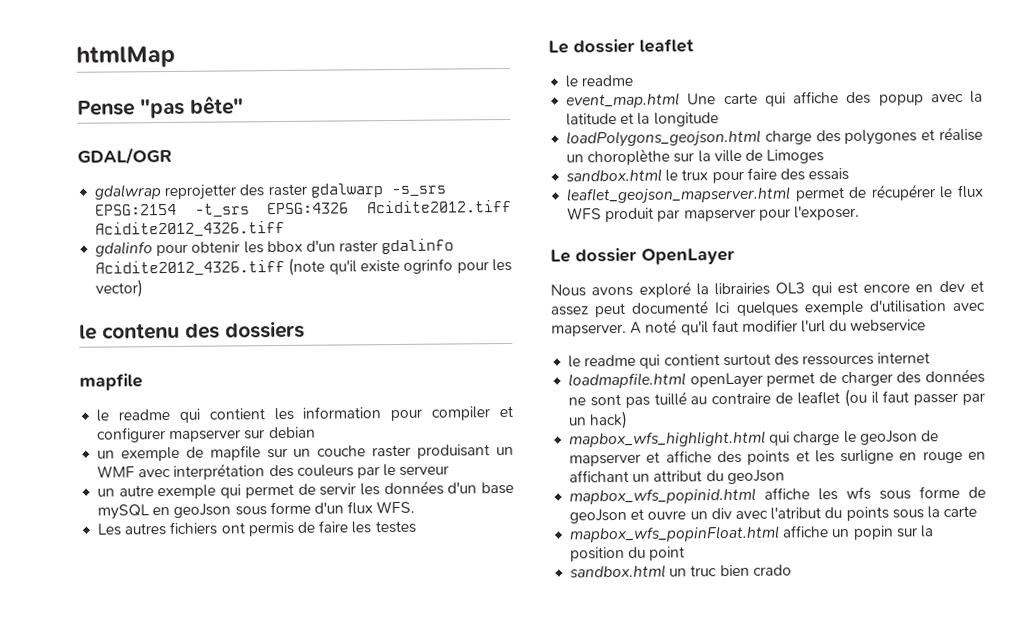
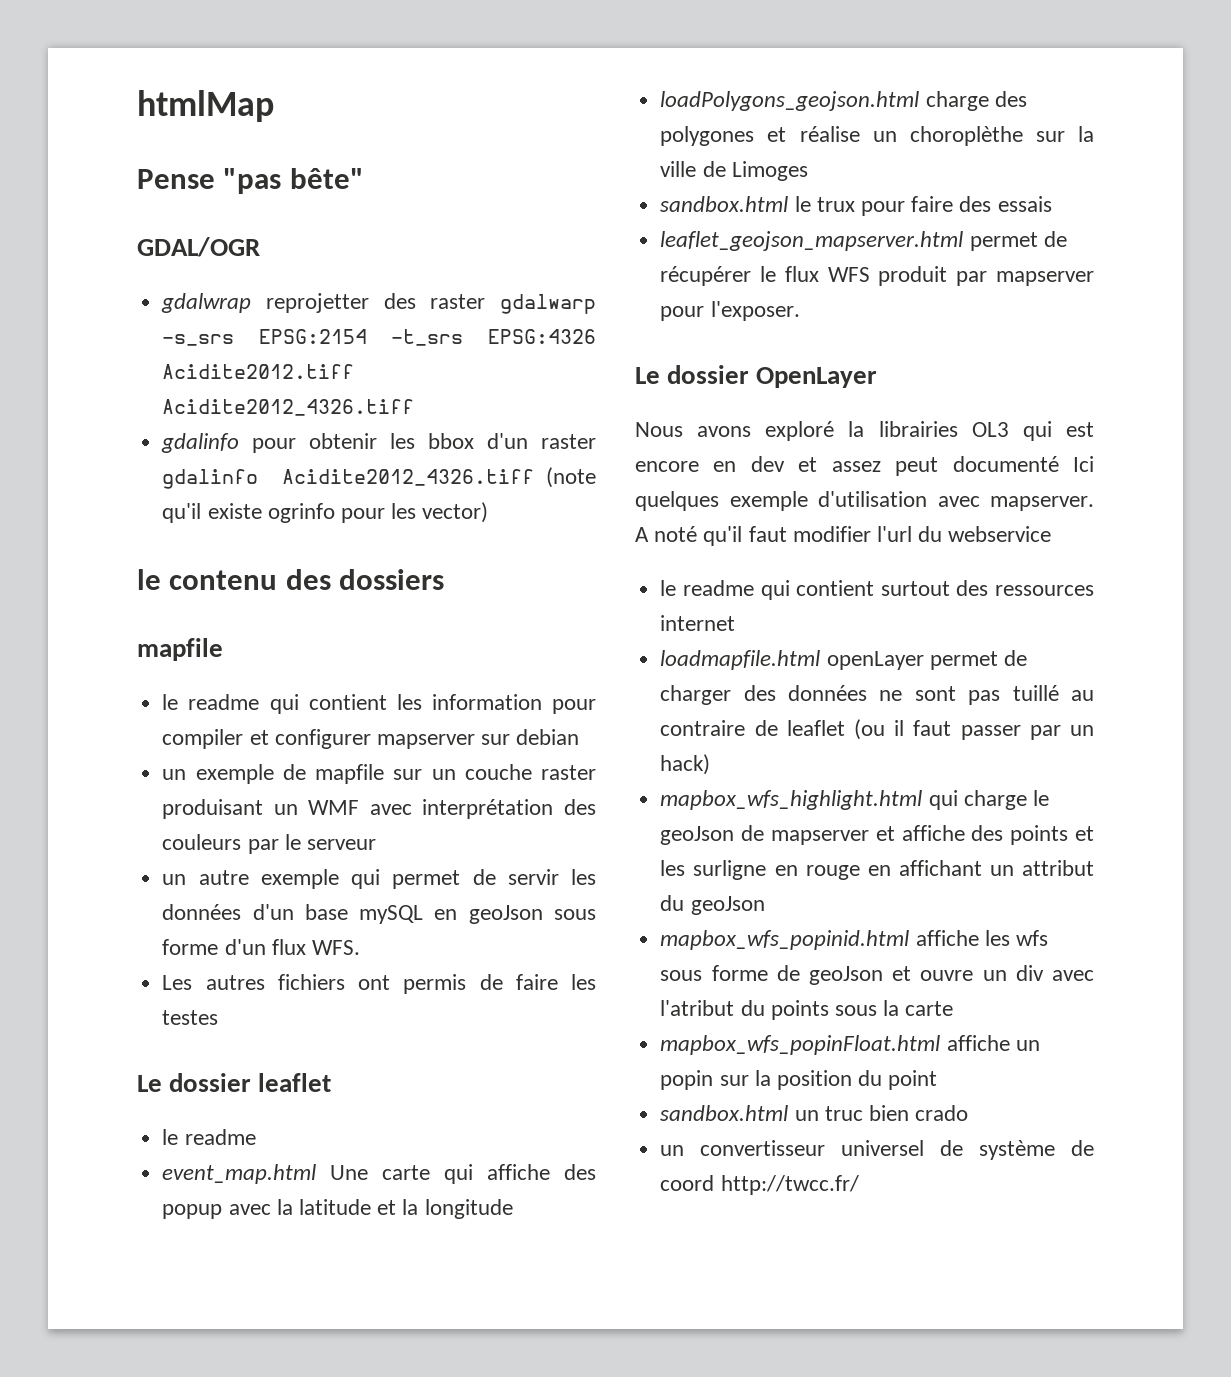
(792, 570) none -> [660,1140,1094,1160] [660,1175,859,1195] // un convertisseur universel de système de coord http://twcc.fr/

